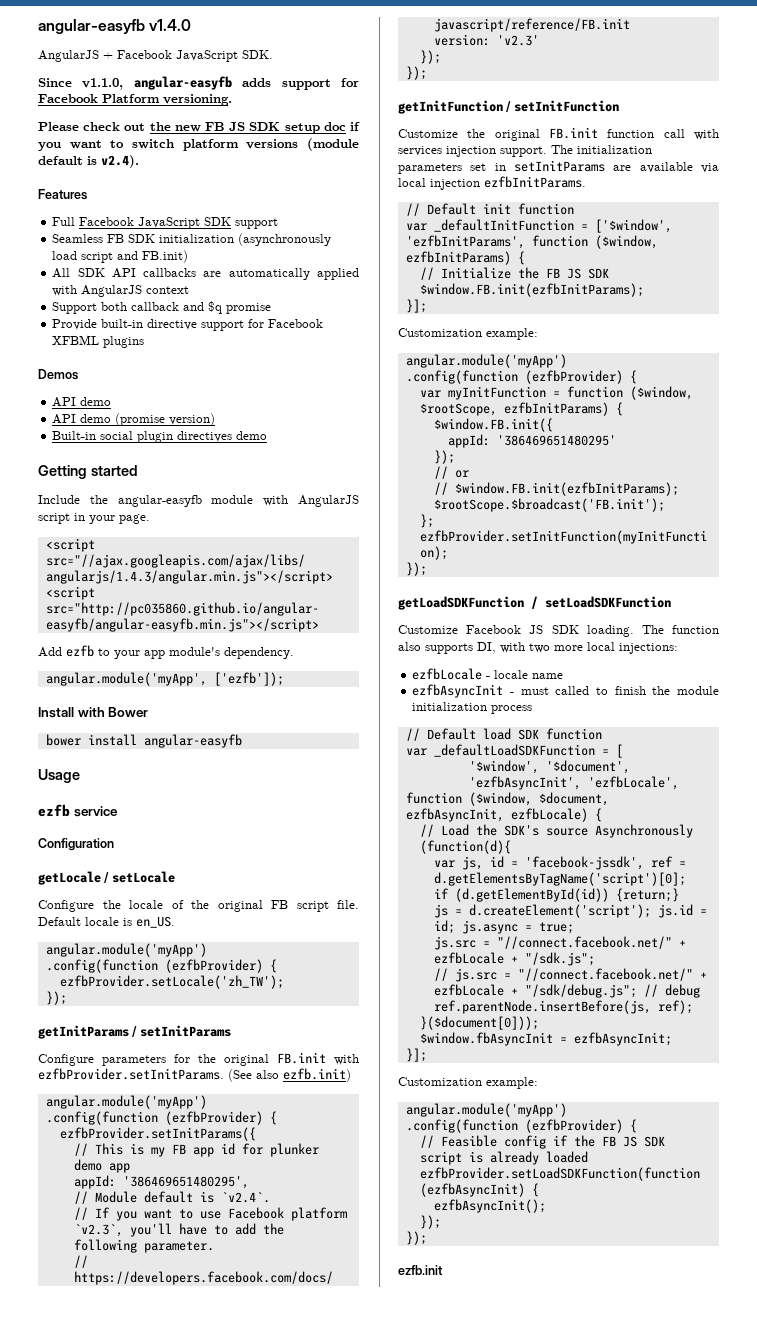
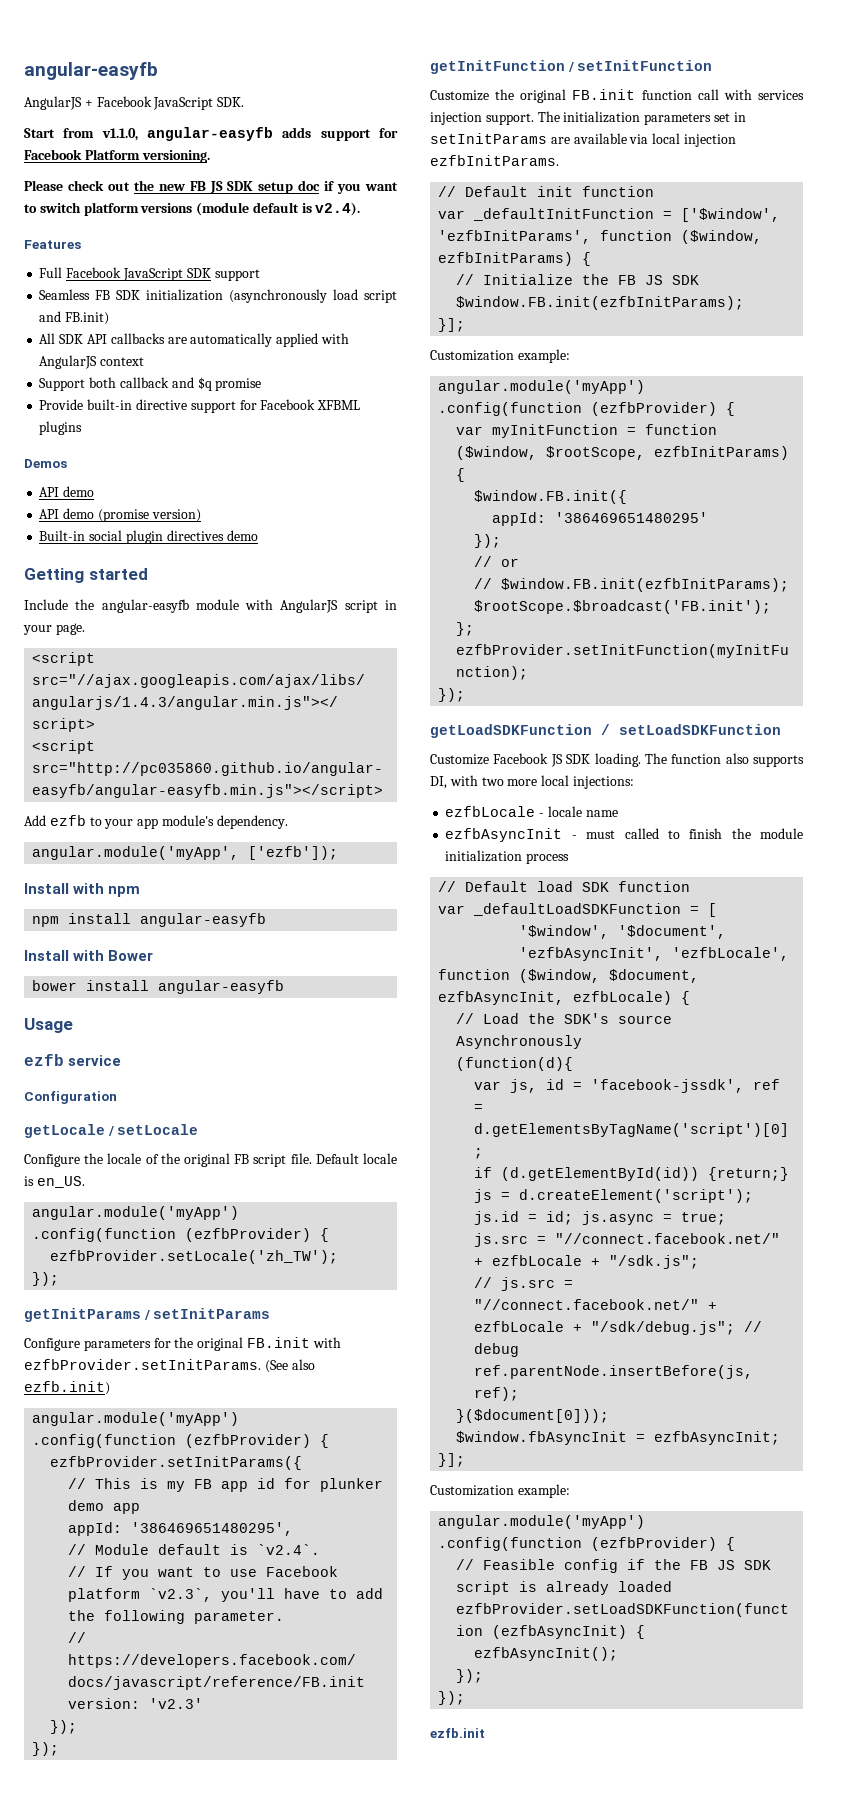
[38,19,192,34] angular-easyfb v1.4.0 -> [24,62,158,80] angular-easyfb
[38,78,72,87] Since -> [24,128,95,138] Start from
(284, 679) none -> [24,883,141,897] [32,913,267,927] // Install with npm // npm install angular-easyfb

